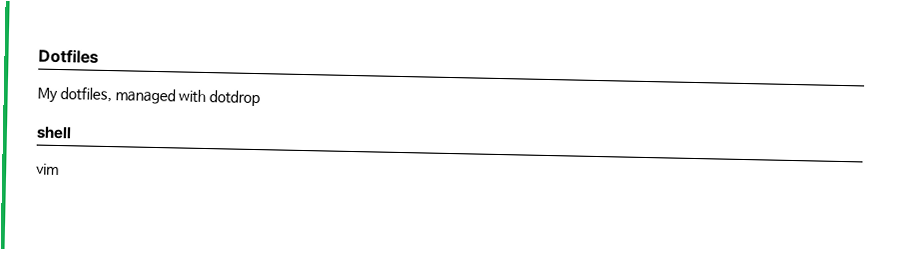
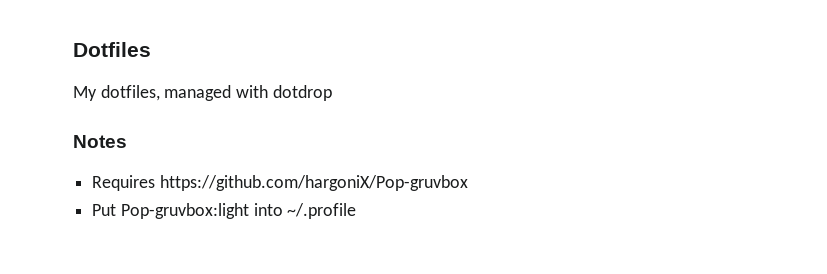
[36,126,72,140] [36,163,59,176] shell // vim -> [73,135,127,148] [92,175,468,191] [92,203,357,219] Notes // Requires https://github.com/hargoniX/Pop-gruvbox // Put Pop-gruvbox:light into ~/.profile

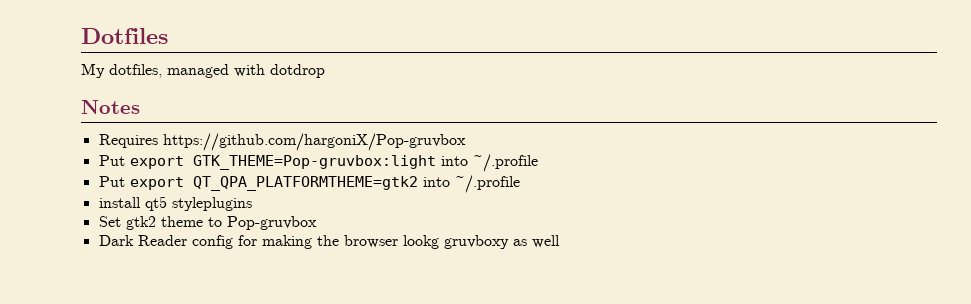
[120,203,357,219] Pop-gruvbox:light into ~/.profile -> [129,154,538,172] [98,175,520,193] [98,196,252,211] [98,216,317,230] [98,235,560,249] export GTK_THEME=Pop-gruvbox:light into ~/.profile // Put export QT_QPA_PLATFORMTHEME=gtk2 into ~/.profile // install qt5 styleplugins // Set gtk2 theme to Pop-gruvbox // Dark Reader config for making the browser lookg gruvboxy as well

